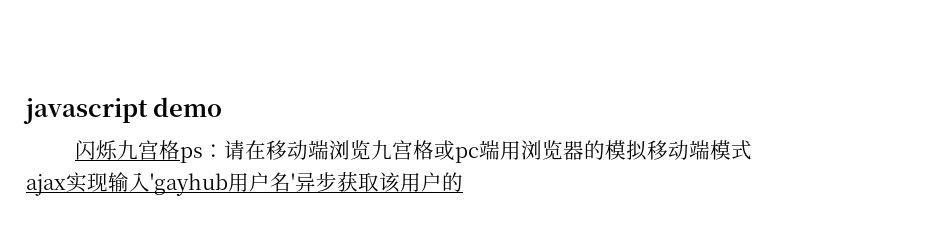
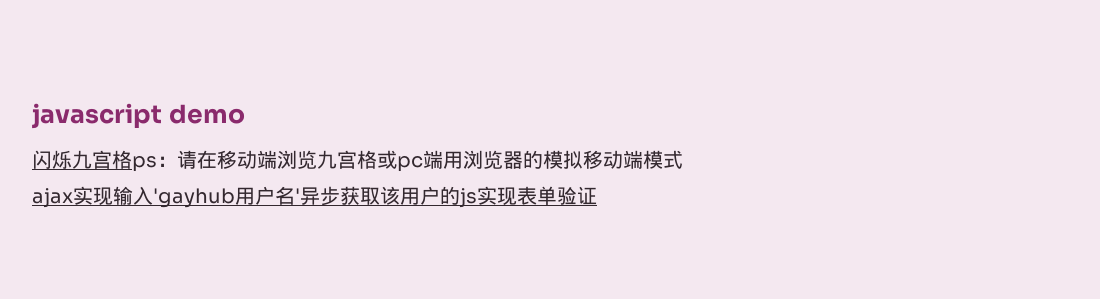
(463, 182) none -> [459,186,597,208] js实现表单验证

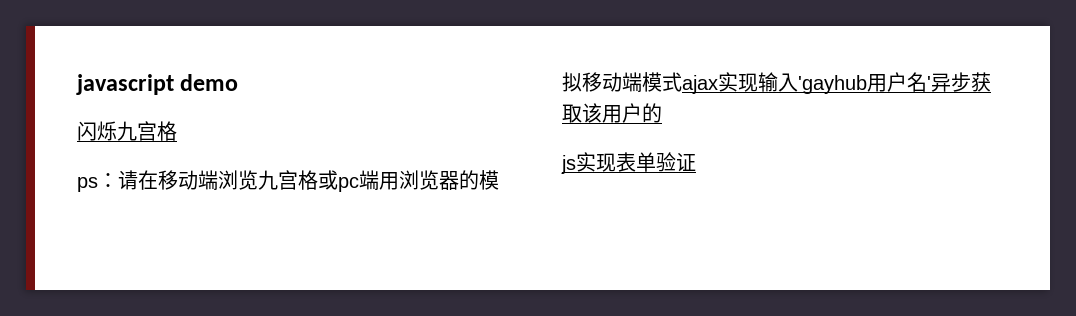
(132, 159) none -> (177, 131) //
(683, 159) // -> (682, 82) none
(460, 195) none -> (662, 113) //

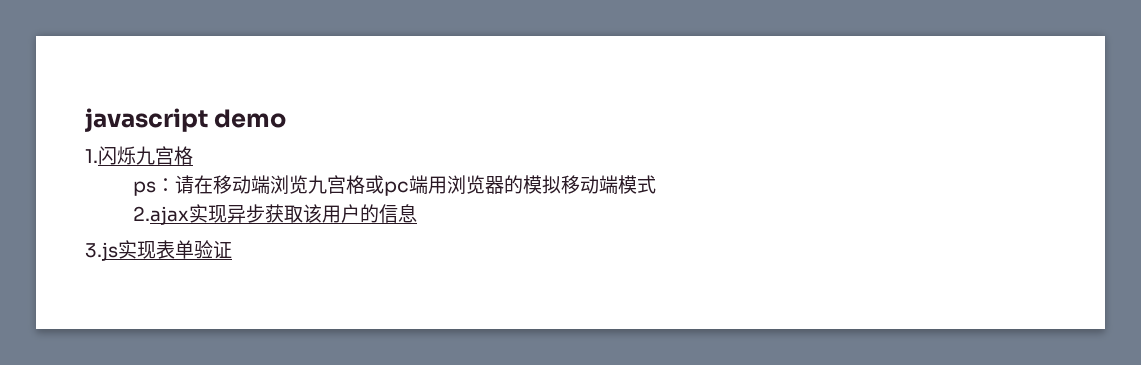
(239, 82) none -> [85,149,98,163] 1.
[682,72,931,94] ajax实现输入'gayhub用户名' -> [133,204,228,225] // 2.ajax实现
[561,155,576,174] // js -> [379,204,418,223] [85,242,118,261] 信息 // 3.js

